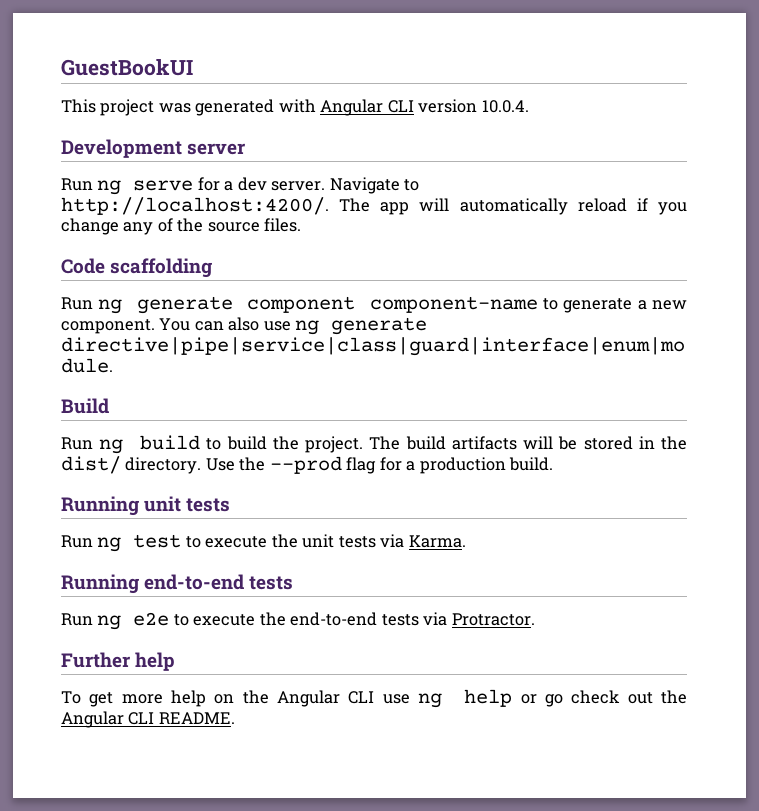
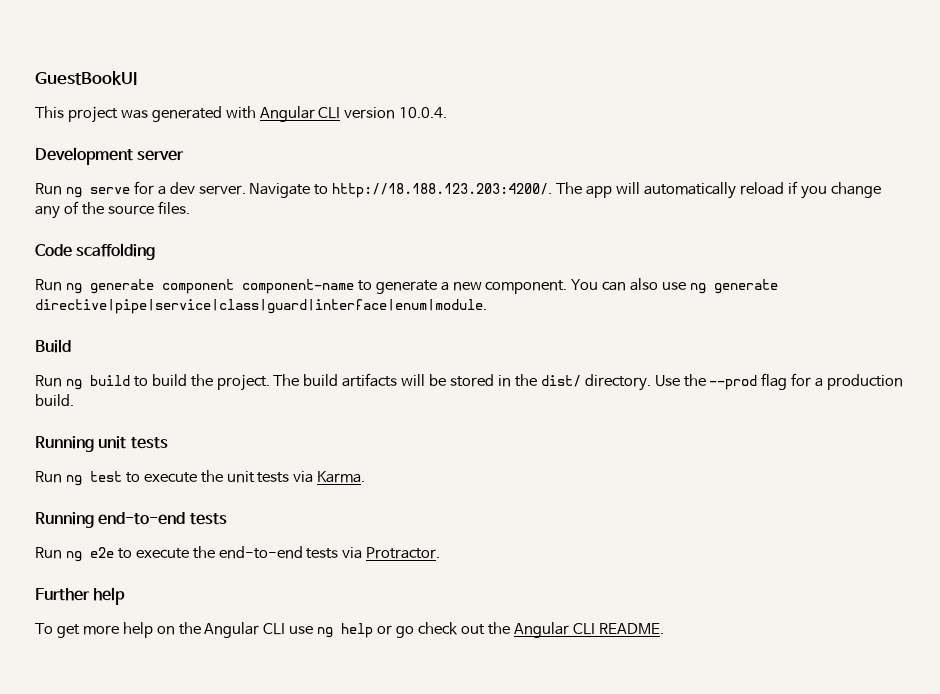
[61,197,329,215] http://localhost:4200/. -> [332,183,553,198] http://18.188.123.203:4200/.

